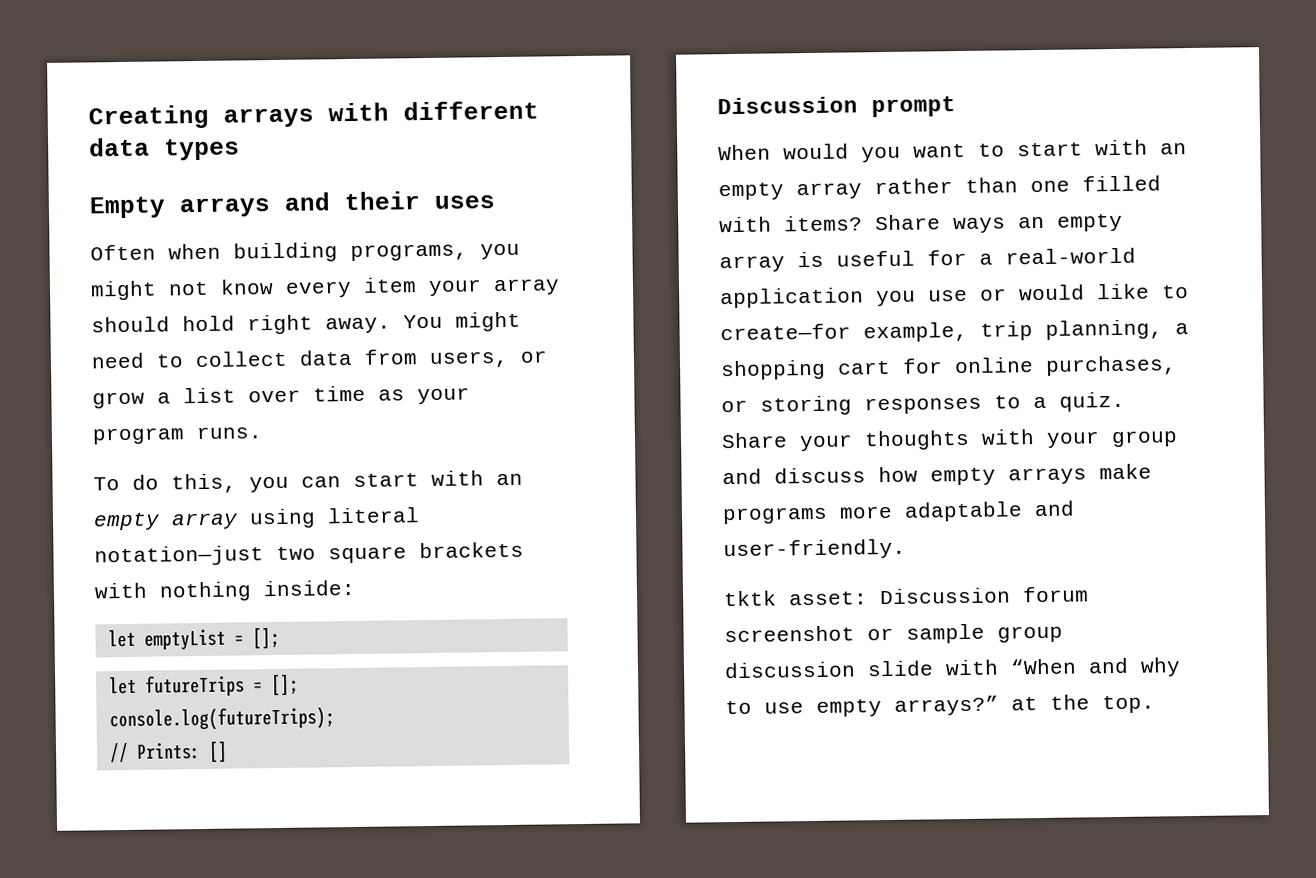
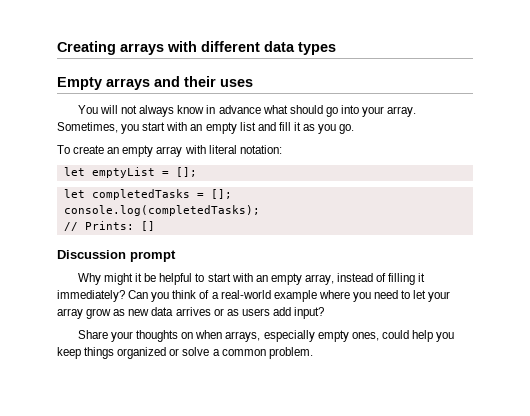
[90,242,520,263] [90,277,560,301] [91,311,521,335] [91,349,547,369] [92,385,470,409] [92,426,262,445] [93,470,523,494] [93,507,420,531] [94,541,524,567] [94,579,356,602] Often when building programs, you might not know every item your array should hold right away. You might need to collect data from users, or grow a list over time as your program runs. // To do this, you can start with an empty array using literal notation—just two square brackets with nothing inside: -> [77,105,417,117] [57,122,355,134] [57,145,282,157] You will not always know in advance what should go into your array. Sometimes, you start with an empty list and fill it as you go. // To create an empty array with literal notation:
[144,673,299,697] [108,706,335,732] futureTrips = []; // console.log(futureTrips); -> [91,189,232,200] [63,205,260,216] completedTasks = []; // console.log(completedTasks);
[718,143,966,163] When would you want -> [77,273,193,285] Why might it be helpful
[796,175,1161,200] [719,213,1123,234] [719,247,1136,273] [720,283,1189,309] [720,319,1189,343] [720,355,1177,381] [721,391,1125,416] [721,429,1178,452] [722,463,1152,486] [722,500,1075,525] [723,538,906,561] [723,586,1089,607] [724,623,1063,644] [724,657,1181,679] [725,694,1155,717] array rather than one filled with items? Share ways an empty array is useful for a real-world application you use or would like to create—for example, trip planning, a shopping cart for online purchases, or storing responses to a quiz. Share your thoughts with your group and discuss how empty arrays make programs more adaptable and user-friendly. // tktk asset: Discussion forum screenshot or sample group discussion slide with “When and why to use empty arrays?” at the top. -> [304,273,426,285] [57,290,451,302] [57,307,325,319] [77,330,455,342] [57,347,313,359] array, instead of filling it immediately? Can you think of a real-world example where you need to let your array grow as new data arrives or as users add input? // Share your thoughts on when arrays, especially empty ones, could help you keep things organized or solve a common problem.

